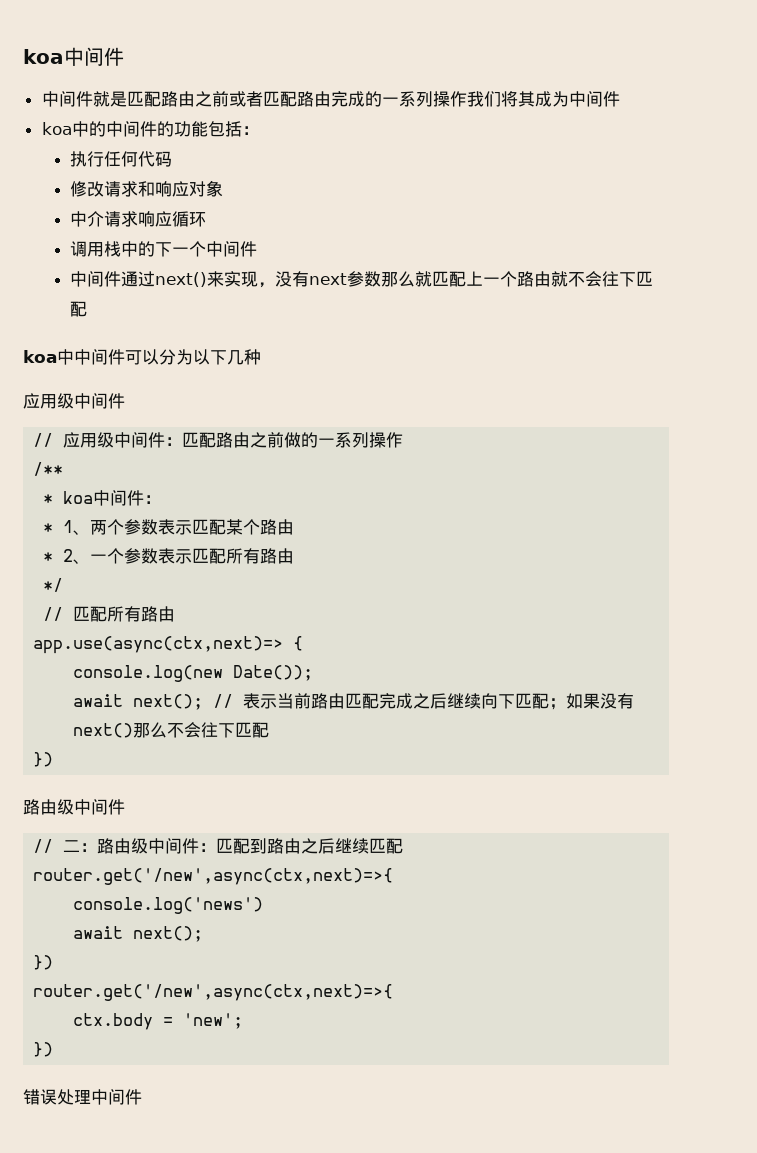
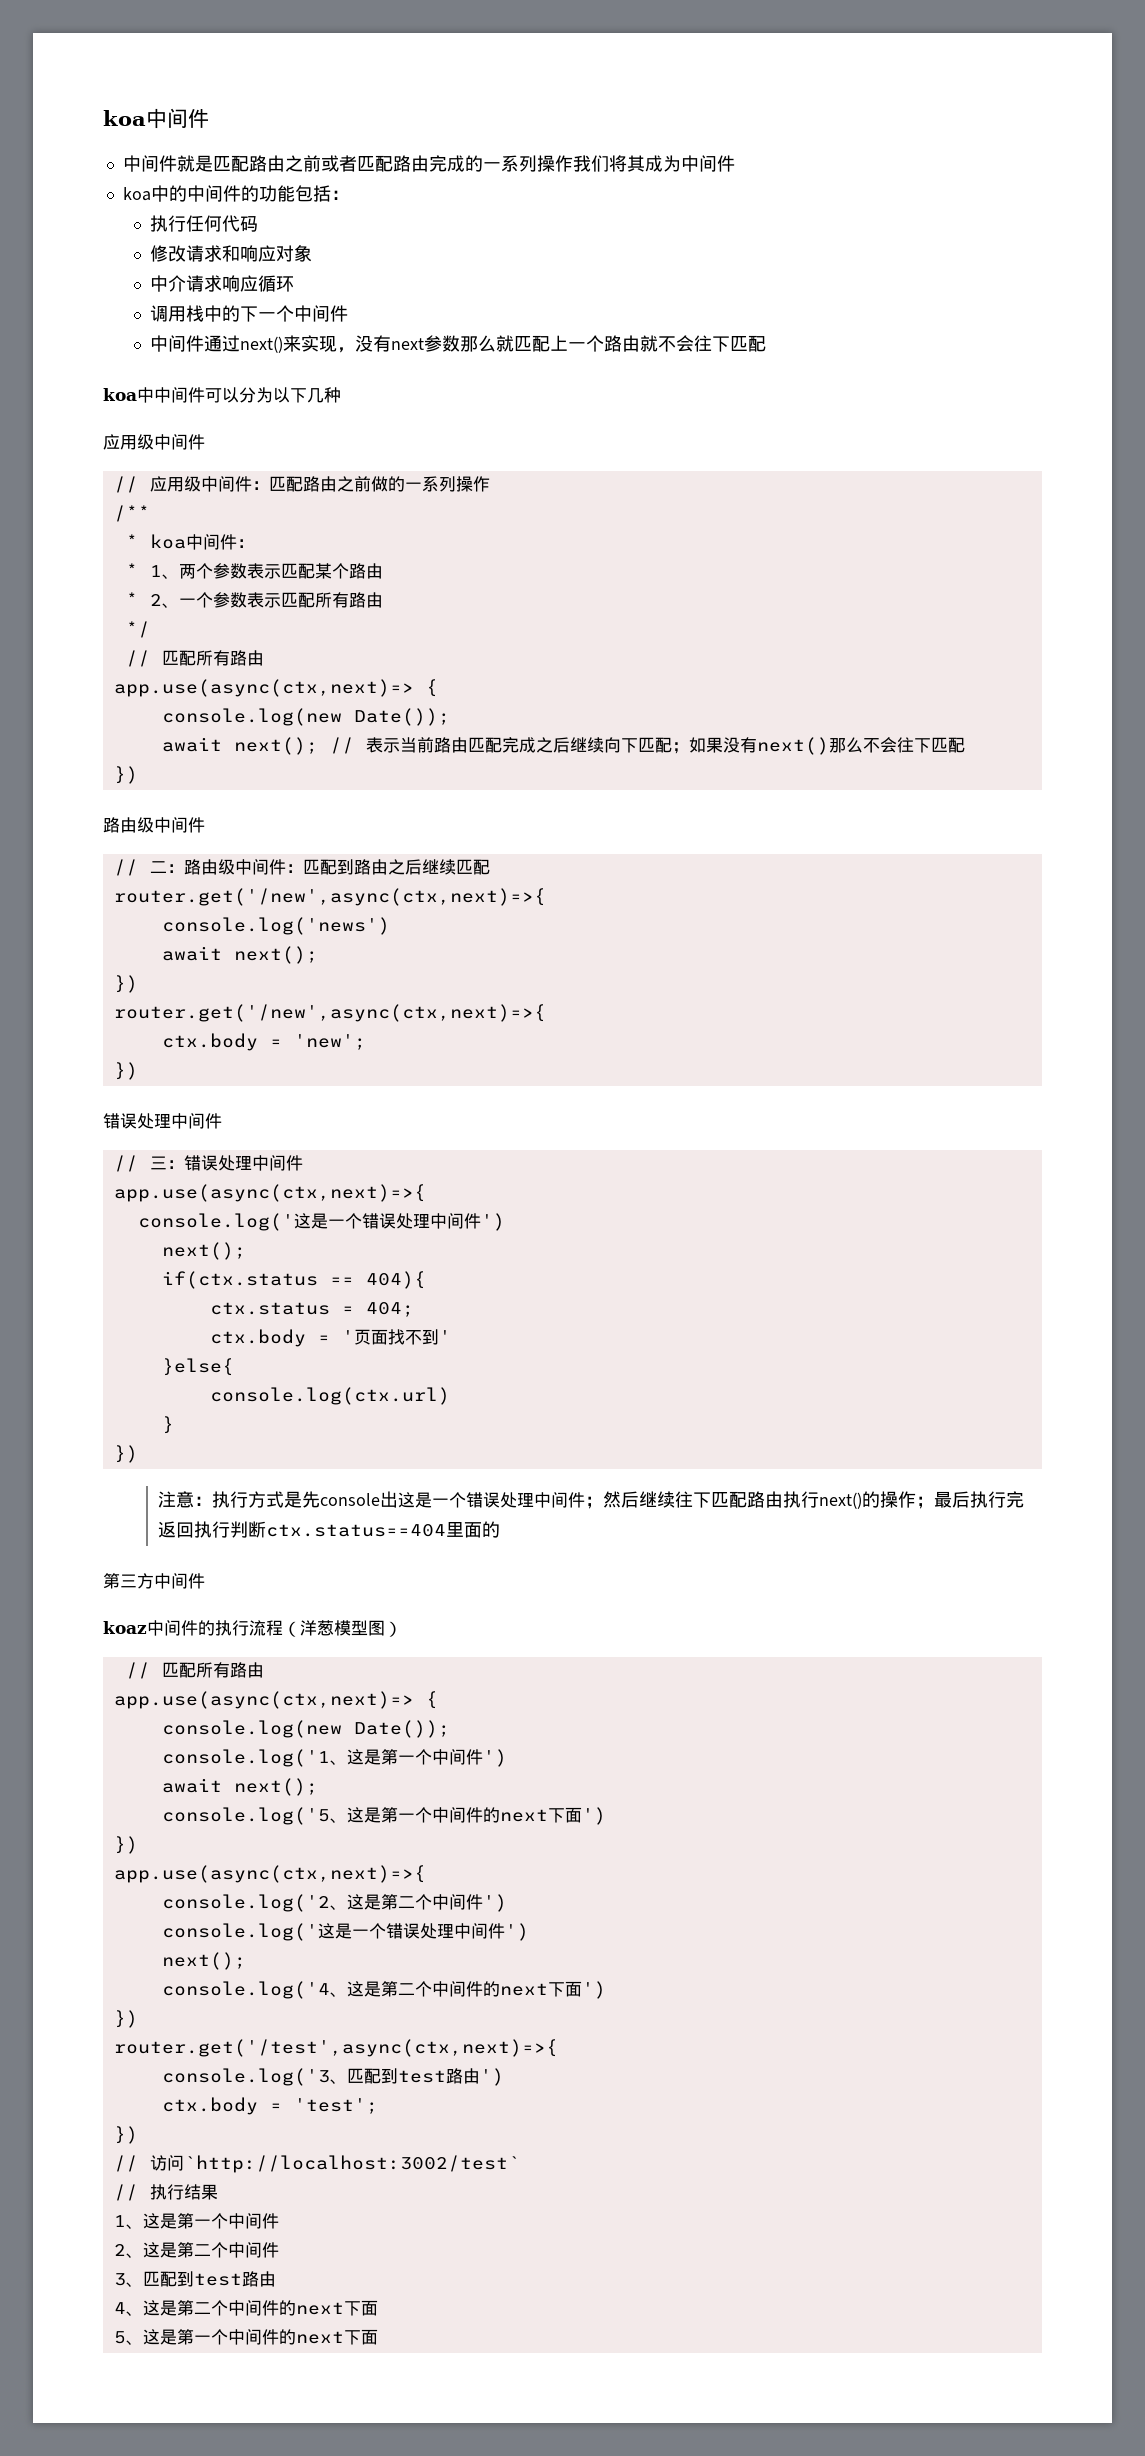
(142, 1097) none -> [113,1155,303,1172] [113,1184,426,1202] [137,1213,505,1231] [161,1242,246,1260] [161,1271,426,1289] [209,1302,414,1317] [209,1329,451,1347] [161,1358,234,1376] [209,1387,450,1405] [161,1416,174,1434] [113,1445,138,1463] [158,1491,1025,1509] [158,1521,501,1538] [103,1573,205,1589] [103,1620,402,1637] [125,1662,264,1679] [113,1691,438,1709] [161,1720,450,1738] [161,1749,507,1767] [161,1778,318,1796] [161,1807,606,1825] [113,1836,138,1854] [113,1865,426,1883] [161,1894,507,1912] [161,1923,529,1941] [161,1952,246,1970] [161,1981,606,1999] [113,2010,138,2028] [113,2039,558,2057] [161,2068,504,2086] [161,2097,378,2115] [113,2126,138,2144] [113,2155,520,2173] [113,2184,218,2201] [113,2213,279,2229] [113,2242,279,2258] [113,2271,276,2287] [113,2300,378,2316] [113,2329,378,2345] // // 三：错误处理中间件 // app.use(async(ctx,next)=>{ // console.log('这是一个错误处理中间件') // next(); // if(ctx.status == 404){ // ctx.status = 404; // ctx.body = '页面找不到' // }else{ // console.log(ctx.url) // } // }) // 注意：执行方式是先console出这是一个错误处理中间件；然后继续往下匹配路由执行next()的操作；最后执行完返回执行判断ctx.status==404里面的 // 第三方中间件 // koaz中间件的执行流程（洋葱模型图） // // 匹配所有路由 // app.use(async(ctx,next)=> { // console.log(new Date()); // console.log('1、这是第一个中间件') // await next(); // console.log('5、这是第一个中间件的next下面') // }) // app.use(async(ctx,next)=>{ // console.log('2、这是第二个中间件') // console.log('这是一个错误处理中间件') // next(); // console.log('4、这是第二个中间件的next下面') // }) // router.get('/test',async(ctx,next)=>{ // console.log('3、匹配到test路由') // ctx.body = 'test'; // }) // // 访问`http://localhost:3002/test` // // 执行结果 // 1、这是第一个中间件 // 2、这是第二个中间件 // 3、匹配到test路由 // 4、这是第二个中间件的next下面 // 5、这是第一个中间件的next下面

